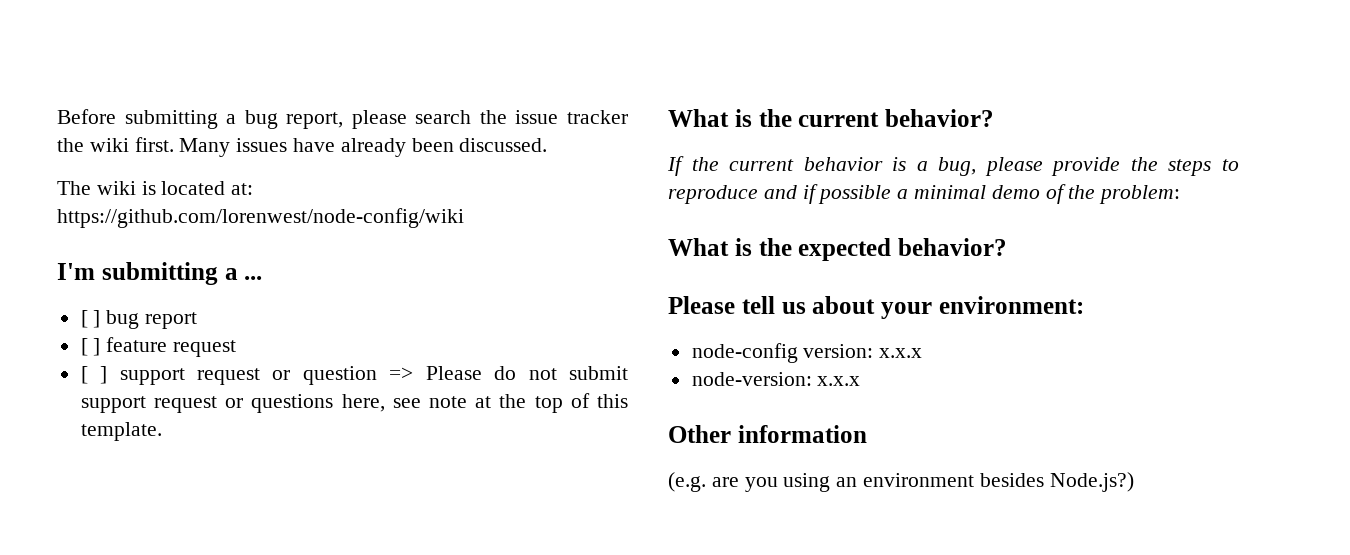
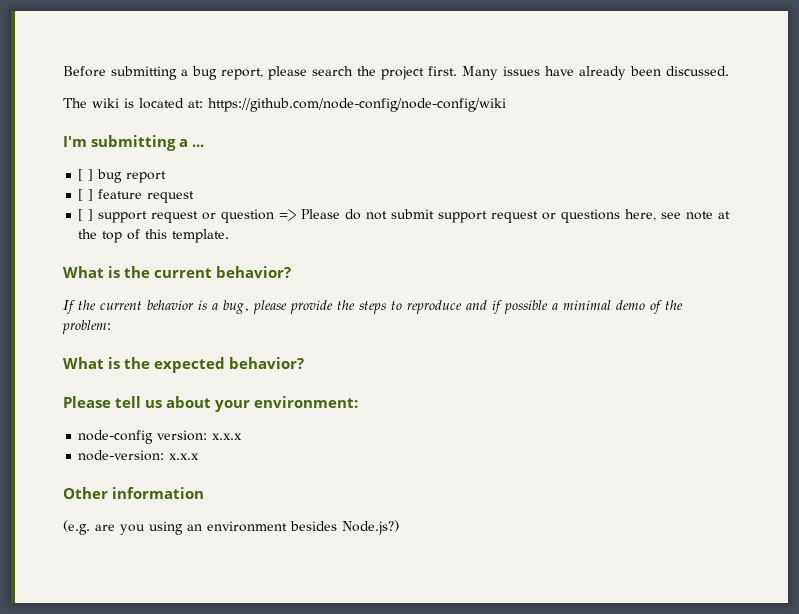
[515,110,628,124] [57,138,129,152] issue tracker the wiki -> [381,66,424,80] project
[57,208,464,228] https://github.com/lorenwest/node-config/wiki -> [208,98,506,112] https://github.com/node-config/node-config/wiki

